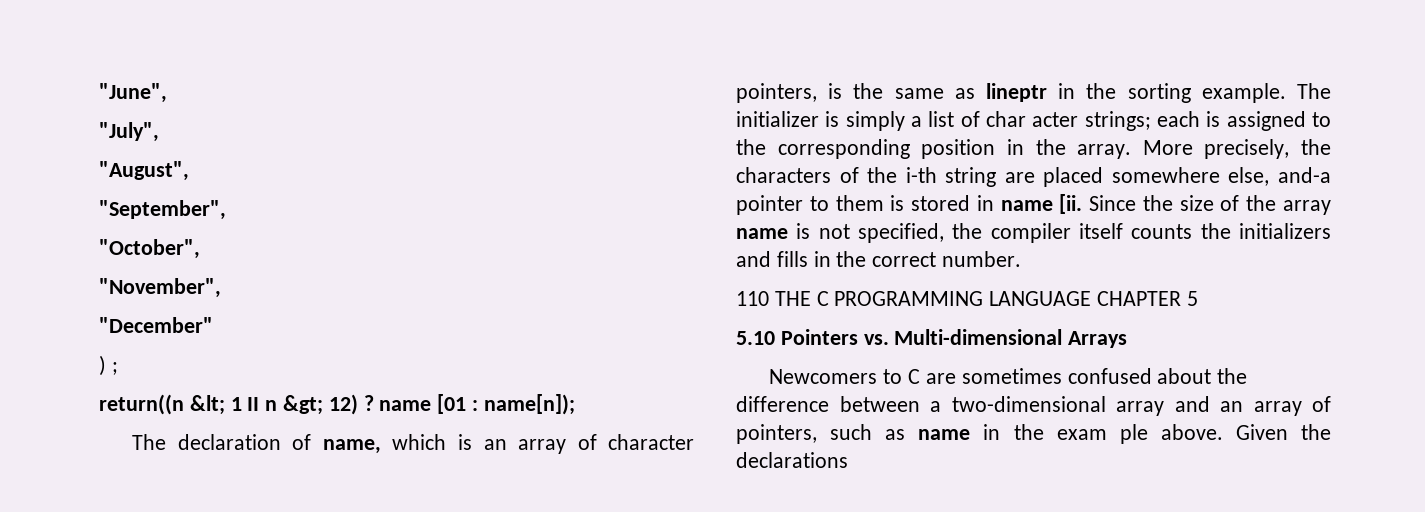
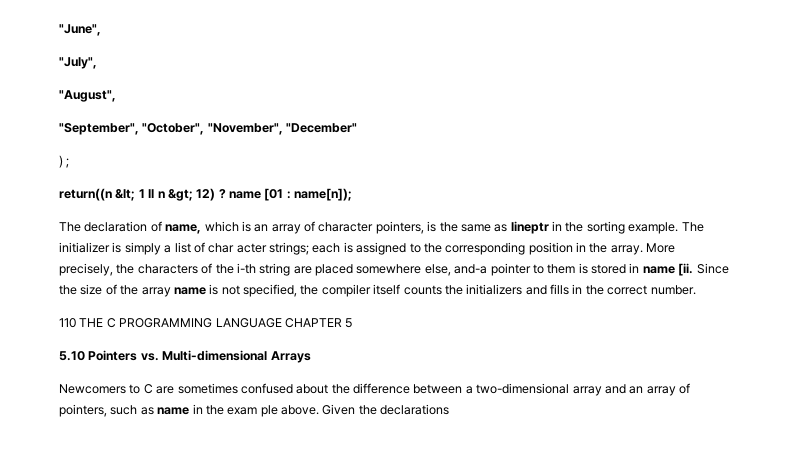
(226, 210) // -> (139, 129) none
(200, 249) // -> (205, 129) none
(221, 288) // -> (283, 129) none

